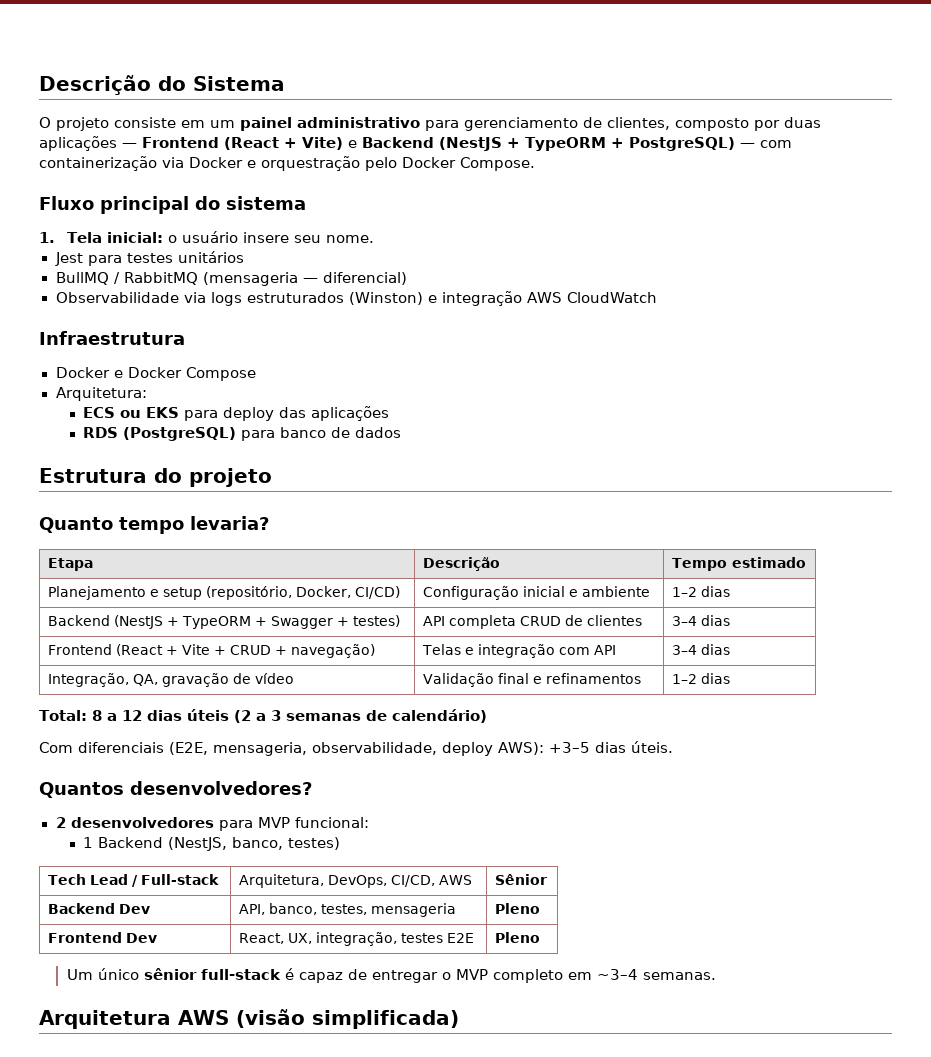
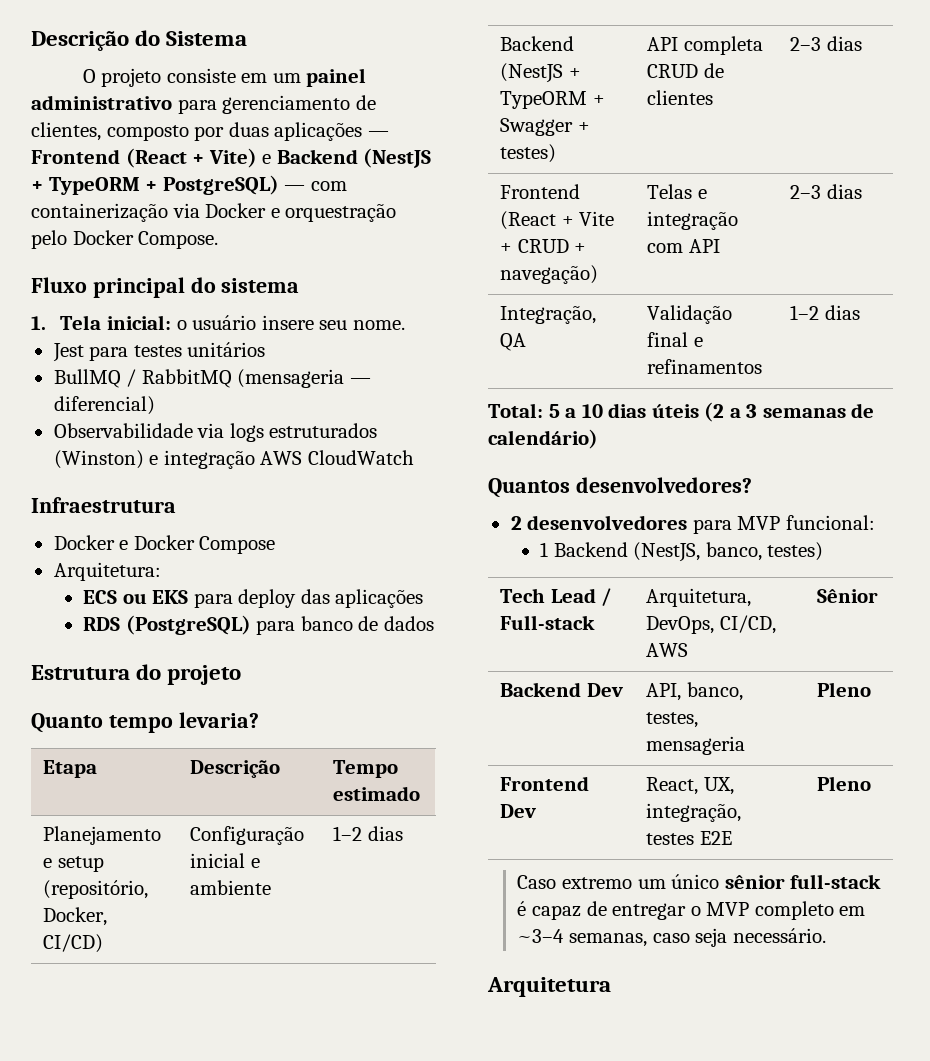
[671,616,697,626] 3–4 -> [790,37,822,51] 2–3
[671,645,697,655] 3–4 -> [790,185,822,199] 2–3
[132,673,294,687] QA, gravação de vídeo -> [500,333,527,351] QA
[91,710,142,721] 8 a 12 -> [548,404,603,418] 5 a 10
[39,741,673,756] // Com diferenciais (E2E, mensageria, observabilidade, deploy AWS): +3–5 dias úteis. -> (598, 439) none
[66,969,93,980] Um -> [517,875,666,889] Caso extremo um
[642,972,716,980] [39,1009,459,1029] semanas. // Arquitetura AWS (visão simplificada) -> [568,928,826,947] [487,977,611,997] semanas, caso seja necessário. // Arquitetura

